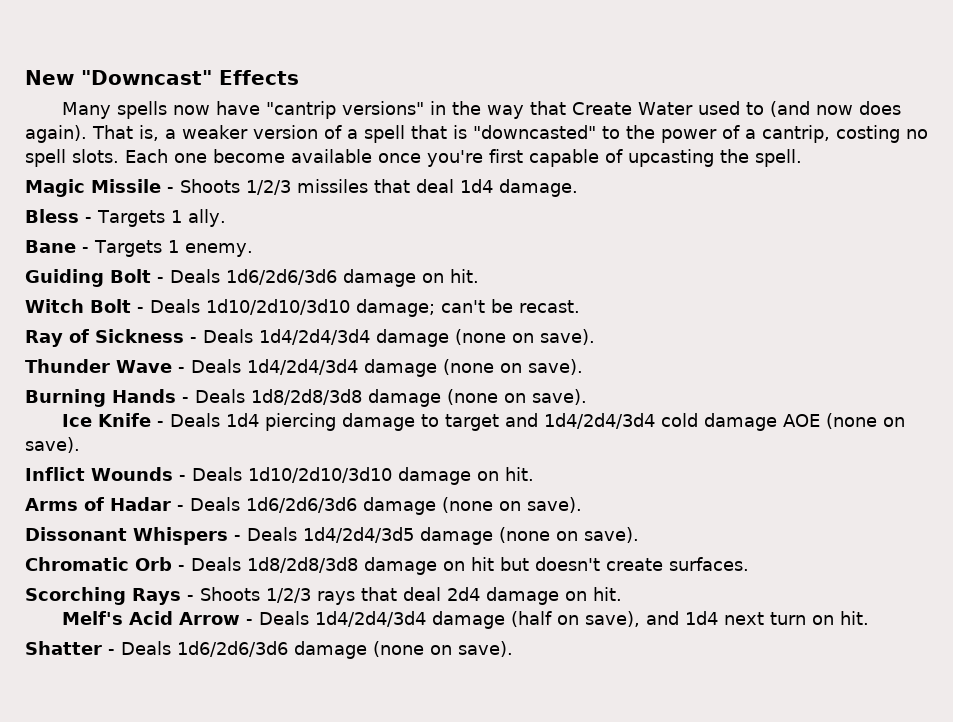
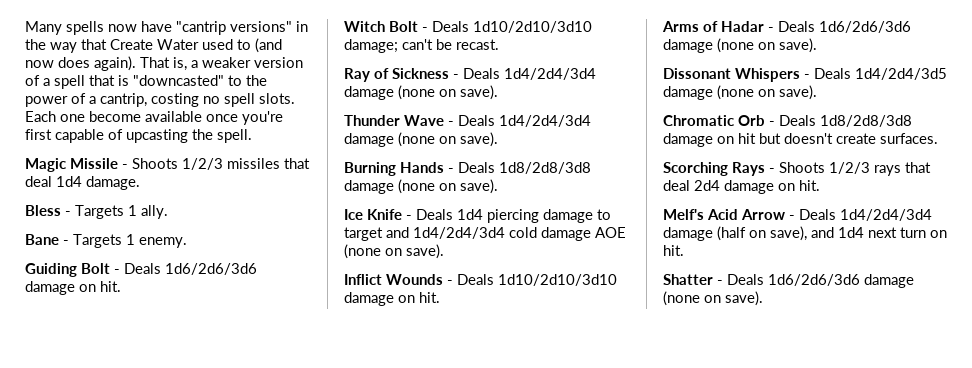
[25,70,299,85] New "Downcast" Effects // -> (25, 28) none

